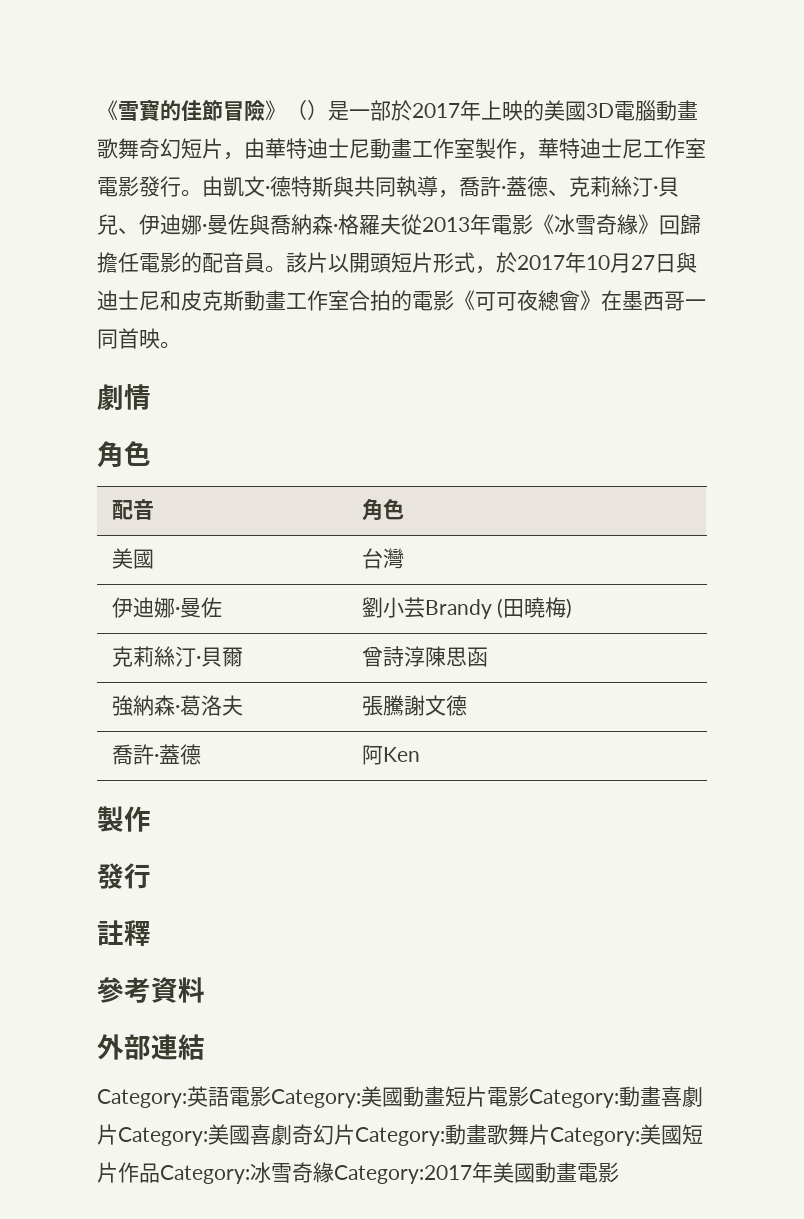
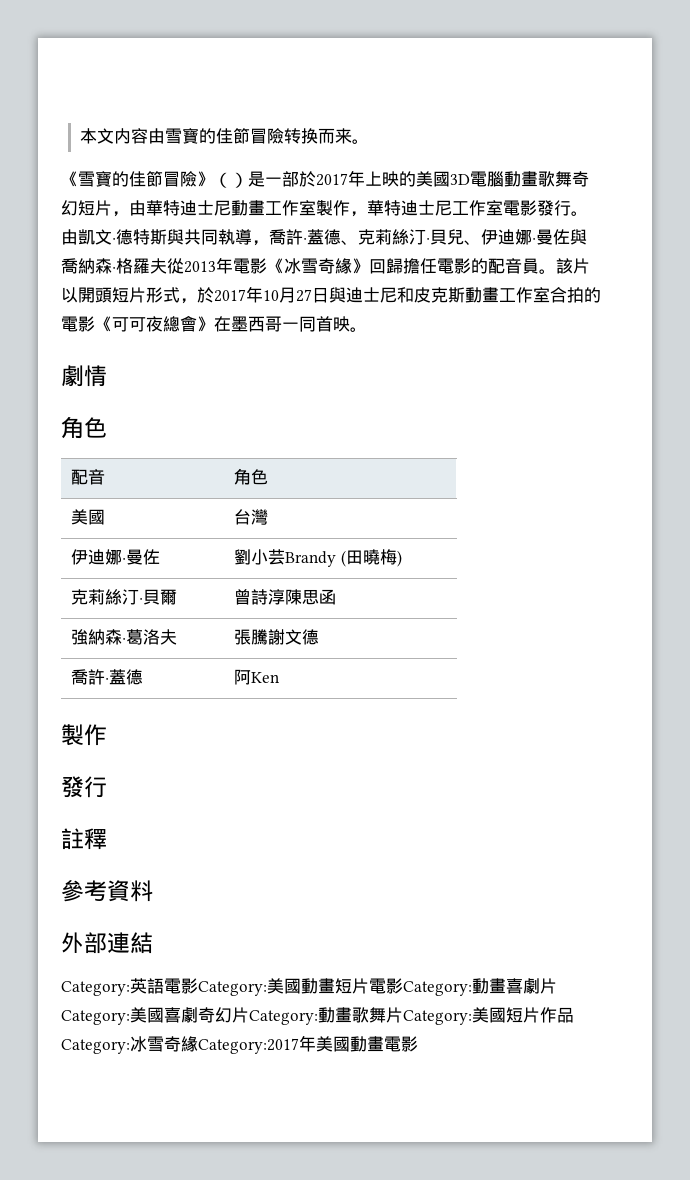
(97, 110) none -> [80,128,370,144] 本文内容由雪寶的佳節冒險转换而来。 //

